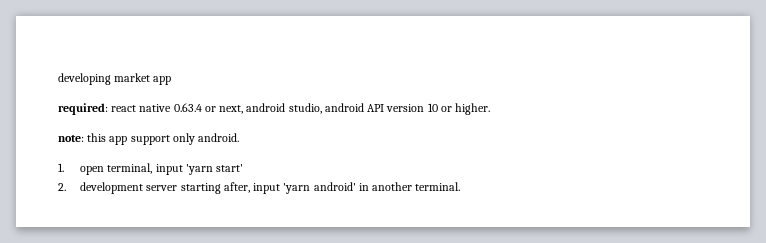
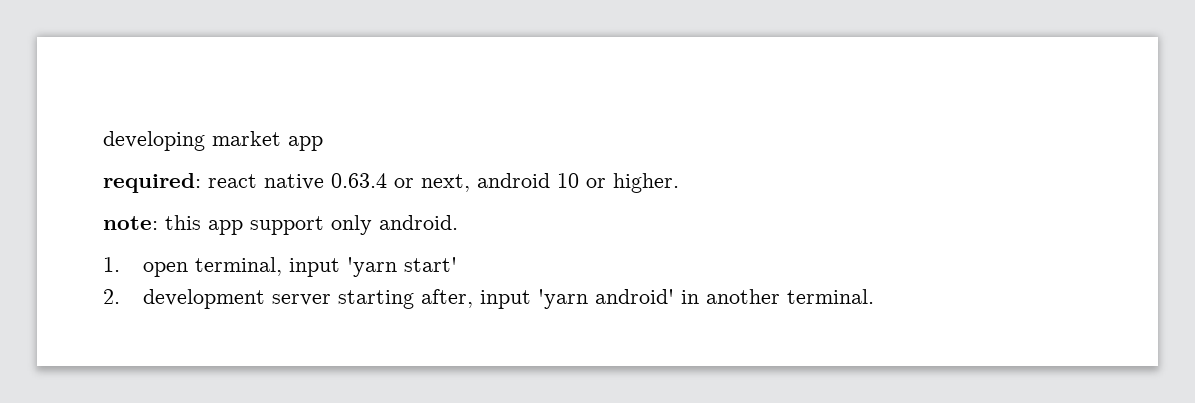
[288,103,425,114] studio, android API version -> (550, 180) none

